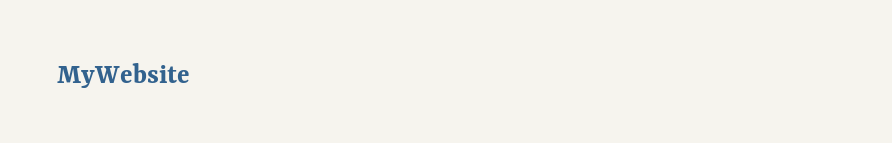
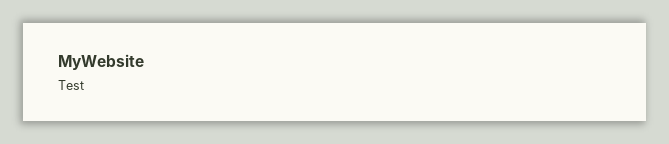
(190, 75) none -> [58,80,84,90] // Test

